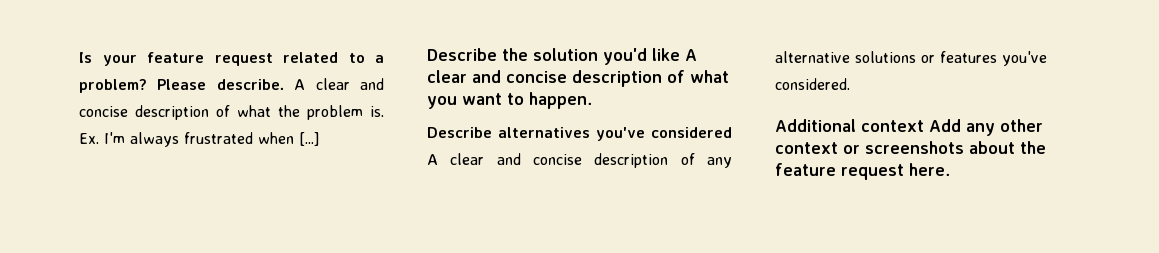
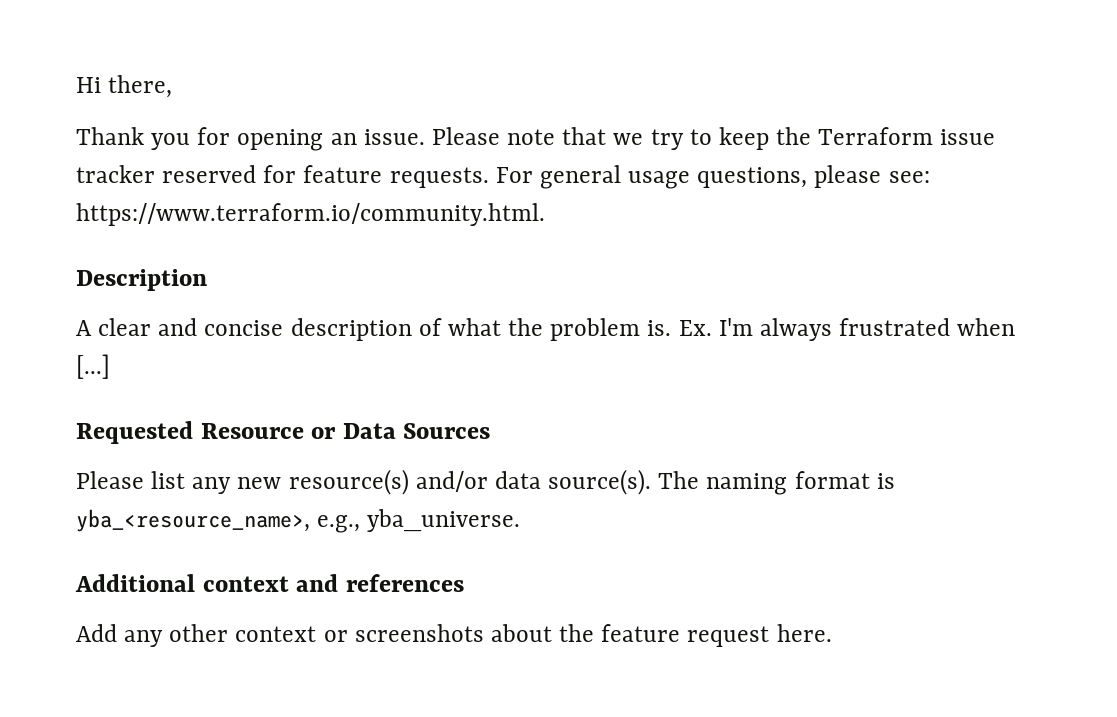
[79,52,384,66] [79,79,284,93] Is your feature request related to a problem? Please describe. -> [76,75,173,98] [76,127,996,151] [76,165,930,189] [76,203,545,226] [76,269,207,291] Hi there, // Thank you for opening an issue. Please note that we try to keep the Terraform issue tracker reserved for feature requests. For general usage questions, please see: https://www.terraform.io/community.html. // Description //
[427,48,697,65] [427,70,729,87] [427,92,592,109] [427,127,732,141] [427,153,732,168] [775,51,1047,66] [775,78,850,90] Describe the solution you'd like A clear and concise description of what you want to happen. // Describe alternatives you've considered A clear and concise description of any alternative solutions or features you've considered. -> [76,421,491,444] [76,469,895,495] [76,509,521,533] Requested Resource or Data Sources // Please list any new resource(s) and/or data source(s). The naming format is yba_<resource_name>, e.g., yba_universe.
(924, 126) none -> [296,574,464,592] and references //

